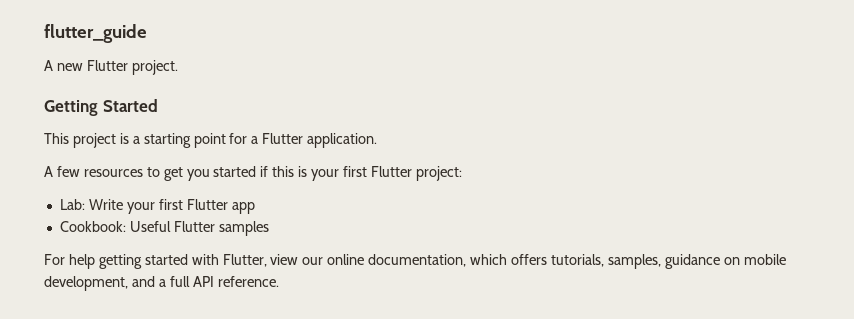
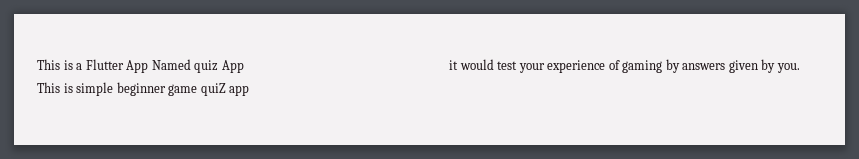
[44,24,147,43] [44,60,178,75] [44,99,158,116] [44,133,378,148] [44,166,462,181] [59,199,255,214] [59,221,269,236] [44,254,786,269] [44,276,279,291] flutter_guide // A new Flutter project. // Getting Started // This project is a starting point for a Flutter application. // A few resources to get you started if this is your first Flutter project: // Lab: Write your first Flutter app // Cookbook: Useful Flutter samples // For help getting started with Flutter, view our online documentation, which offers tutorials, samples, guidance on mobile development, and a full API reference. -> [37,59,244,73] [37,82,250,96] [449,59,800,73] This is a Flutter App Named quiz App // This is simple beginner game quiZ app // it would test your experience of gaming by answers given by you.

